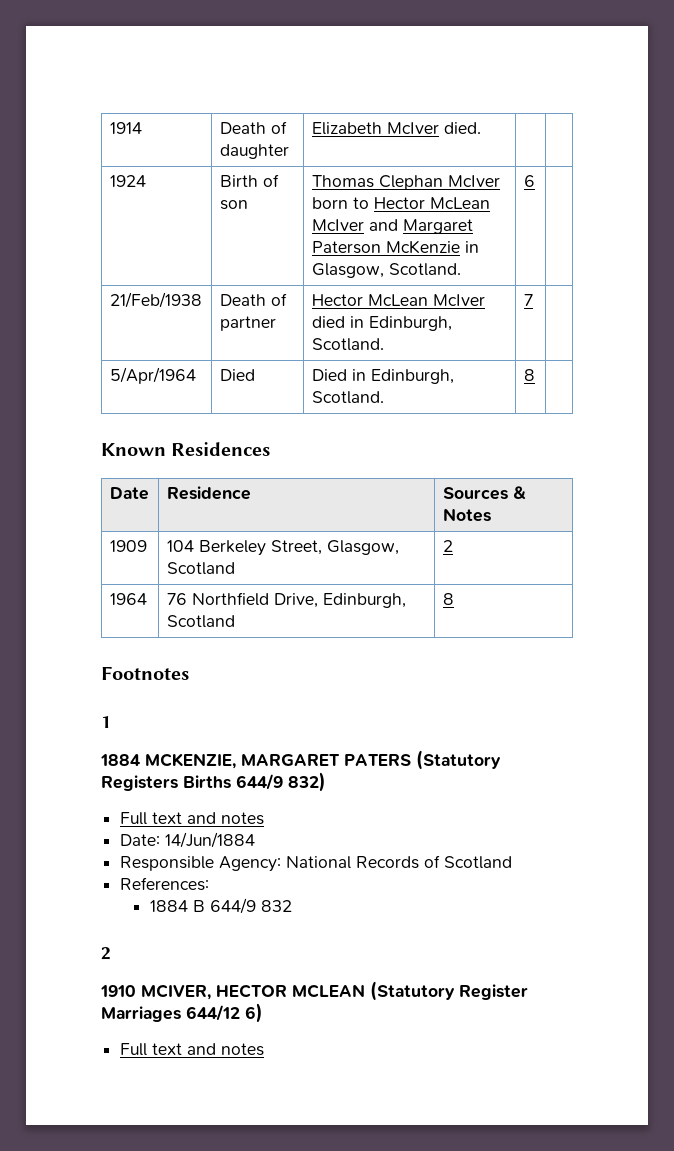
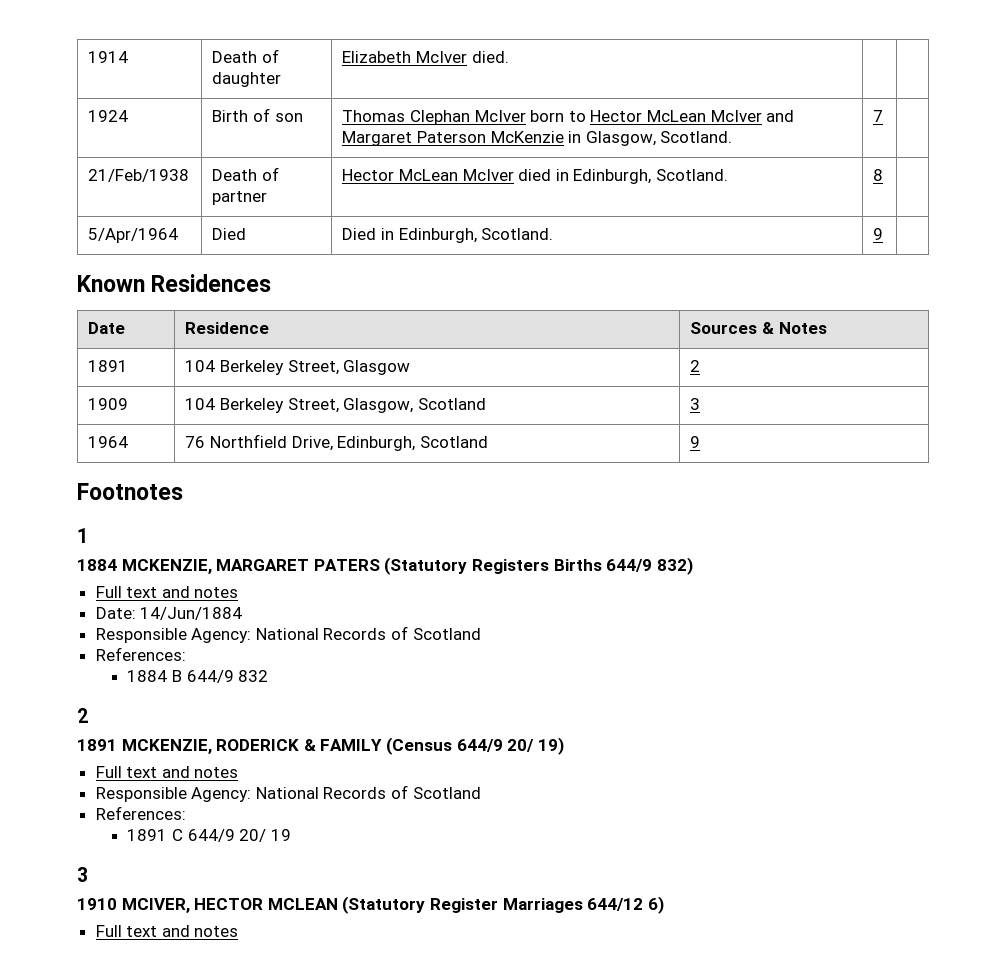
[523,175,535,187] 6 -> [873,110,884,122] 7
[523,294,533,306] 7 -> [873,169,884,181] 8
[523,369,535,381] 8 -> [873,228,884,240] 9
(491, 515) none -> [88,360,129,372] [185,360,411,375] [690,360,701,372] // 1891 | 104 Berkeley Street, Glasgow | 2
[442,540,453,552] 2 -> [690,398,701,410] 3
[442,593,454,605] 8 -> [690,436,701,448] 9
(111, 953) none -> [77,737,564,755] [95,766,239,778] [95,785,481,802] [95,806,186,820] [127,829,291,842] [77,867,88,882] // 1891 MCKENZIE, RODERICK & FAMILY (Census 644/9 20/ 19) // Full text and notes // Responsible Agency: National Records of Scotland // References: // 1891 C 644/9 20/ 19 // 3

